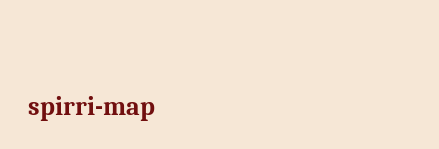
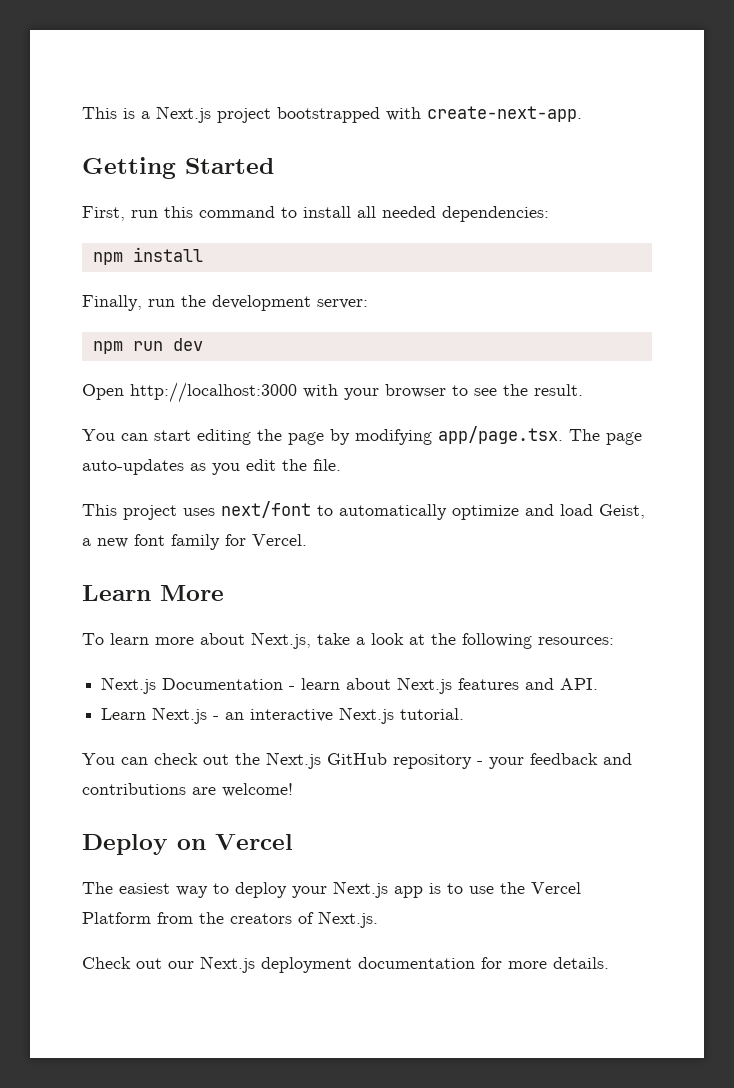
[28,96,155,121] spirri-map -> [82,106,582,123] [82,157,274,179] [82,206,549,222] [92,247,203,265] [82,295,368,311] [92,338,203,354] [82,382,583,403] [82,426,642,445] [82,459,341,475] [82,501,645,520] [82,534,307,550] [82,585,224,601] [82,632,614,649] [101,677,599,694] [101,707,465,724] [82,752,632,769] [82,783,293,797] [82,834,293,855] [82,881,581,898] [82,911,378,928] [82,956,609,973] This is a Next.js project bootstrapped with create-next-app. // Getting Started // First, run this command to install all needed dependencies: // npm install // Finally, run the development server: // npm run dev // Open http://localhost:3000 with your browser to see the result. // You can start editing the page by modifying app/page.tsx. The page auto-updates as you edit the file. // This project uses next/font to automatically optimize and load Geist, a new font family for Vercel. // Learn More // To learn more about Next.js, take a look at the following resources: // Next.js Documentation - learn about Next.js features and API. // Learn Next.js - an interactive Next.js tutorial. // You can check out the Next.js GitHub repository - your feedback and contributions are welcome! // Deploy on Vercel // The easiest way to deploy your Next.js app is to use the Vercel Platform from the creators of Next.js. // Check out our Next.js deployment documentation for more details.

